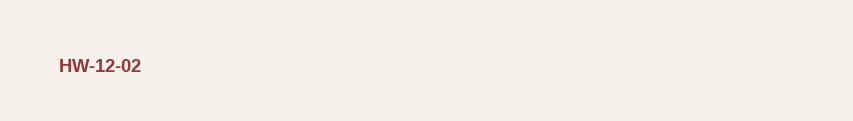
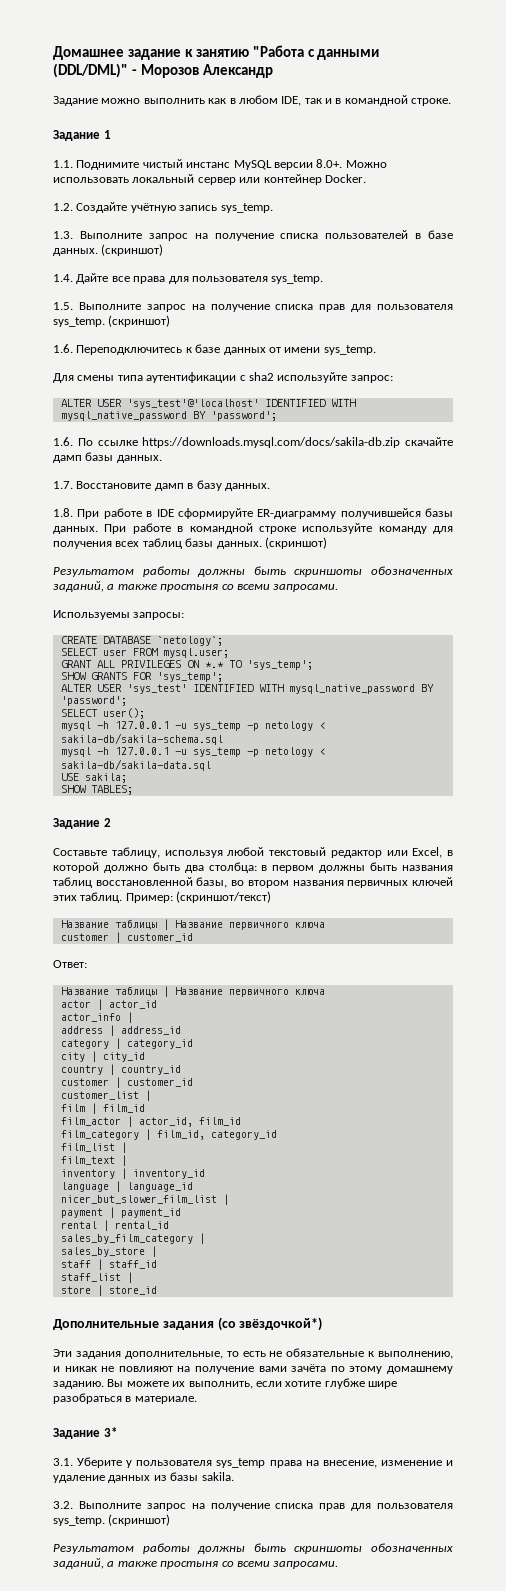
[59,59,141,72] HW-12-02 -> [53,45,380,60] [53,63,273,78] [53,95,452,106] [53,130,111,141] [53,159,387,170] [53,174,366,185] [53,202,273,213] [53,230,453,241] [53,244,164,256] [53,273,324,284] [53,302,453,312] [53,315,171,327] [53,344,376,355] [53,372,393,383] [60,399,356,409] [60,411,277,421] [53,437,453,448] [53,452,162,463] [53,480,270,491] [53,508,453,519] [53,523,453,534] [53,537,327,549] [53,566,453,577] [53,581,339,592] [53,610,185,620] [60,636,223,646] [60,648,229,658] [60,660,313,670] [60,672,223,682] [60,684,434,694] [60,696,127,706] [60,708,145,719] [60,721,325,731] [60,733,223,745] [60,747,325,757] [60,759,211,771] [60,773,127,783] [60,785,133,795] [53,818,111,829] [53,847,453,858] [53,862,454,873] [53,877,454,888] [53,891,272,903] [60,919,325,930] [60,932,193,943] [53,960,87,968] [60,986,325,997] [60,999,157,1010] [60,1012,133,1023] [60,1025,181,1036] [60,1038,193,1049] [60,1051,145,1062] [60,1064,181,1075] [60,1077,193,1088] [60,1090,151,1101] [60,1103,145,1114] [60,1116,241,1127] [60,1129,277,1140] [60,1142,127,1153] [60,1155,127,1166] [60,1168,205,1179] [60,1181,193,1192] [60,1194,229,1205] [60,1207,181,1218] [60,1220,169,1231] [60,1233,205,1244] [60,1246,157,1257] [60,1259,157,1270] [60,1272,133,1283] [60,1285,157,1296] [53,1317,323,1331] [53,1348,453,1359] [53,1364,453,1374] [53,1378,397,1389] [53,1393,197,1404] [53,1427,117,1439] [53,1457,453,1468] [53,1472,234,1483] [53,1501,453,1511] [53,1514,171,1526] [53,1543,453,1554] [53,1558,339,1569] Домашнее задание к занятию "Работа с данными (DDL/DML)" - Морозов Александр // Задание можно выполнить как в любом IDE, так и в командной строке. // Задание 1 // 1.1. Поднимите чистый инстанс MySQL версии 8.0+. Можно использовать локальный сервер или контейнер Docker. // 1.2. Создайте учётную запись sys_temp. // 1.3. Выполните запрос на получение списка пользователей в базе данных. (скриншот) // 1.4. Дайте все права для пользователя sys_temp. // 1.5. Выполните запрос на получение списка прав для пользователя sys_temp. (скриншот) // 1.6. Переподключитесь к базе данных от имени sys_temp. // Для смены типа аутентификации с sha2 используйте запрос: // ALTER USER 'sys_test'@'localhost' IDENTIFIED WITH mysql_native_password BY 'password'; // 1.6. По ссылке https://downloads.mysql.com/docs/sakila-db.zip скачайте дамп базы данных. // 1.7. Восстановите дамп в базу данных. // 1.8. При работе в IDE сформируйте ER-диаграмму получившейся базы данных. При работе в командной строке используйте команду для получения всех таблиц базы данных. (скриншот) // Результатом работы должны быть скриншоты обозначенных заданий, а также простыня со всеми запросами. // Используемы запросы: // CREATE DATABASE `netology`; // SELECT user FROM mysql.user; // GRANT ALL PRIVILEGES ON *.* TO 'sys_temp'; // SHOW GRANTS FOR 'sys_temp'; // ALTER USER 'sys_test' IDENTIFIED WITH mysql_native_password BY 'password'; // SELECT user(); // mysql -h 127.0.0.1 -u sys_temp -p netology < sakila-db/sakila-schema.sql // mysql -h 127.0.0.1 -u sys_temp -p netology < sakila-db/sakila-data.sql // USE sakila; // SHOW TABLES; // Задание 2 // Составьте таблицу, используя любой текстовый редактор или Excel, в которой должно быть два столбца: в первом должны быть названия таблиц восстановленной базы, во втором названия первичных ключей этих таблиц. Пример: (скриншот/текст) // Название таблицы | Название первичного ключа // customer | customer_id // Ответ: // Название таблицы | Название первичного ключа // actor | actor_id // actor_info | // address | address_id // category | category_id // city | city_id // country | country_id // customer | customer_id // customer_list | // film | film_id // film_actor | actor_id, film_id // film_category | film_id, category_id // film_list | // film_text | // inventory | inventory_id // language | language_id // nicer_but_slower_film_list | // payment | payment_id // rental | rental_id // sales_by_film_category | // sales_by_store | // staff | staff_id // staff_list | // store | store_id // Дополнительные задания (со звёздочкой*) // Эти задания дополнительные, то есть не обязательные к выполнению, и никак не повлияют на получение вами зачёта по этому домашнему заданию. Вы можете их выполнить, если хотите глубже шире разобраться в материале. // Задание 3* // 3.1. Уберите у пользователя sys_temp права на внесение, изменение и удаление данных из базы sakila. // 3.2. Выполните запрос на получение списка прав для пользователя sys_temp. (скриншот) // Результатом работы должны быть скриншоты обозначенных заданий, а также простыня со всеми запросами.

